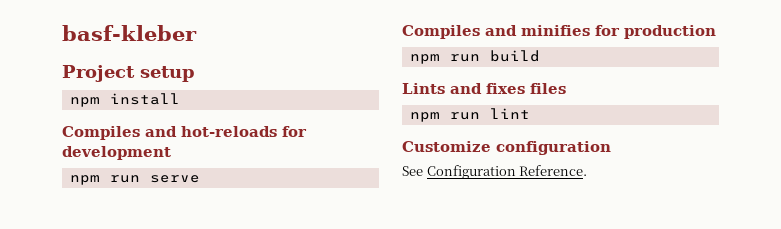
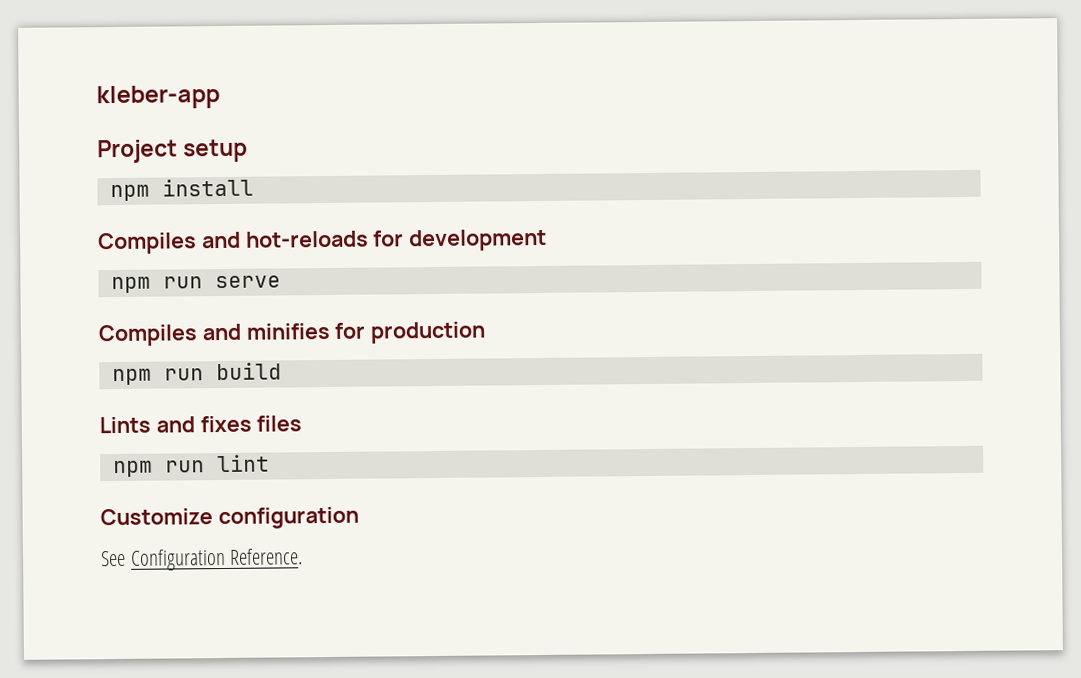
[62,25,197,41] basf-kleber -> [96,85,220,110] kleber-app

